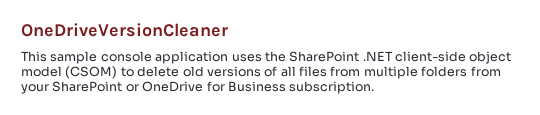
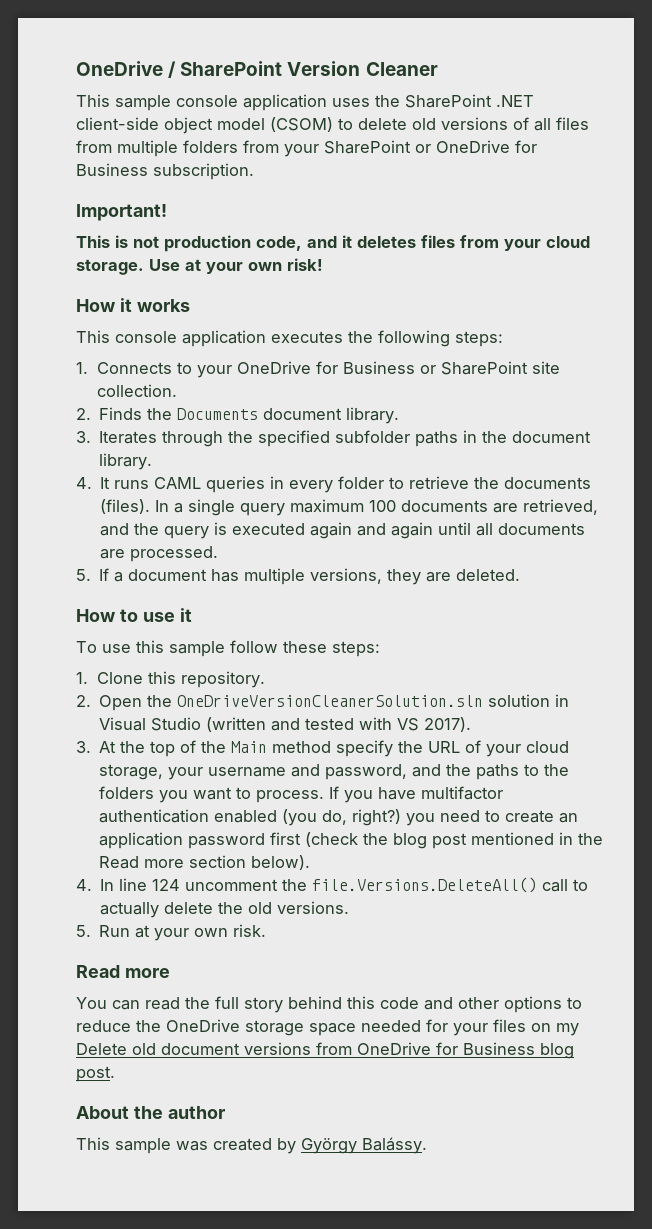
[21,23,228,37] OneDriveVersionCleaner -> [76,61,438,78] OneDrive / SharePoint Version Cleaner
(375, 87) none -> [76,204,167,221] [76,235,590,252] [76,258,323,275] [76,298,190,312] [76,330,503,347] [76,361,560,378] [96,384,177,397] [76,407,400,424] [76,430,592,447] [99,453,153,470] [76,476,592,493] [100,499,599,516] [100,522,586,539] [100,546,219,562] [76,568,521,585] [76,608,192,622] [76,640,380,657] [76,671,265,688] [76,694,570,711] [99,717,472,732] [76,740,570,757] [99,764,570,780] [99,786,504,803] [99,809,579,826] [99,832,604,849] [99,855,311,870] [76,877,589,893] [100,901,350,918] [76,924,267,941] [76,965,170,978] [76,996,582,1013] [76,1019,579,1036] [76,1042,574,1059] [76,1066,115,1082] [76,1106,225,1119] [76,1137,427,1154] // Important! // This is not production code, and it deletes files from your cloud storage. Use at your own risk! // How it works // This console application executes the following steps: // 1. Connects to your OneDrive for Business or SharePoint site collection. // 2. Finds the Documents document library. // 3. Iterates through the specified subfolder paths in the document library. // 4. It runs CAML queries in every folder to retrieve the documents (files). In a single query maximum 100 documents are retrieved, and the query is executed again and again until all documents are processed. // 5. If a document has multiple versions, they are deleted. // How to use it // To use this sample follow these steps: // 1. Clone this repository. // 2. Open the OneDriveVersionCleanerSolution.sln solution in Visual Studio (written and tested with VS 2017). // 3. At the top of the Main method specify the URL of your cloud storage, your username and password, and the paths to the folders you want to process. If you have multifactor authentication enabled (you do, right?) you need to create an application password first (check the blog post mentioned in the Read more section below). // 4. In line 124 uncomment the file.Versions.DeleteAll() call to actually delete the old versions. // 5. Run at your own risk. // Read more // You can read the full story behind this code and other options to reduce the OneDrive storage space needed for your files on my Delete old document versions from OneDrive for Business blog post. // About the author // This sample was created by György Balássy.

